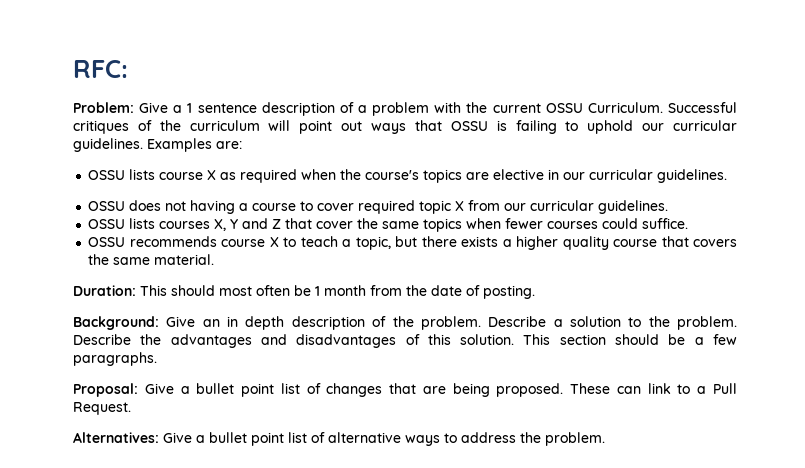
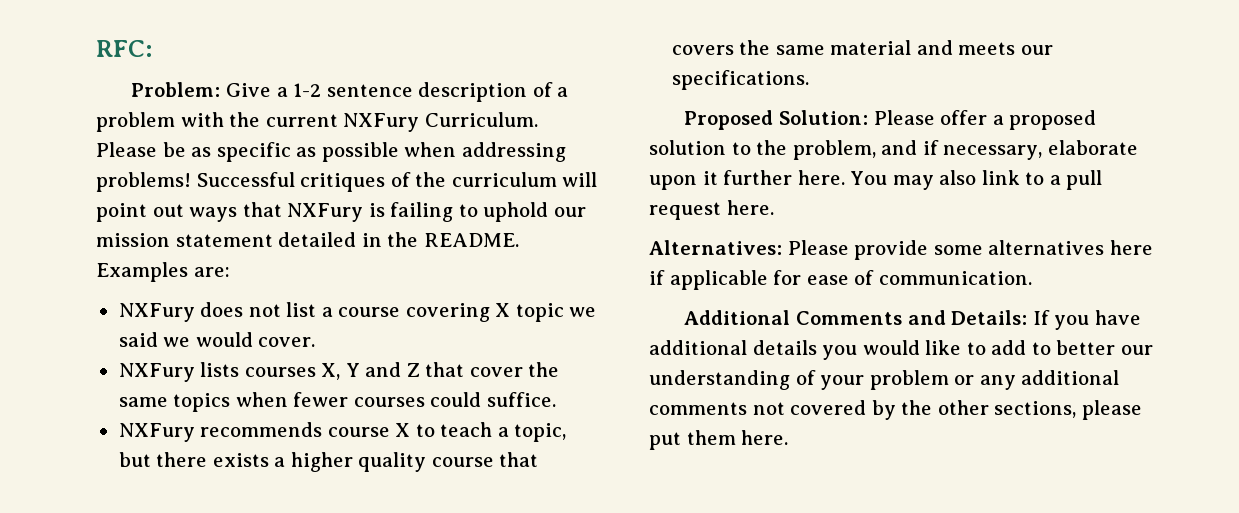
[187,103,193,113] 1 -> [293,83,322,97] 1-2
[545,102,663,113] OSSU Curriculum. -> [343,112,538,132] [96,142,566,162] [96,172,191,192] NXFury Curriculum. Please be as specific as possible when addressing problems!
[450,121,488,131] OSSU -> [287,203,364,222] NXFury
[673,120,738,131] [73,138,242,152] [88,169,728,183] [88,201,126,211] curricular guidelines. Examples are: // OSSU lists course X as required when the course's topics are elective in our curricular guidelines. // OSSU -> [96,232,519,247] [96,262,230,282] [118,303,195,322] mission statement detailed in the README. Examples are: // NXFury
[190,200,236,214] having -> [286,302,317,317] list
[300,200,669,214] [88,219,126,229] to cover required topic X from our curricular guidelines. // OSSU -> [405,303,597,322] [118,332,316,347] [118,363,195,382] covering X topic we said we would cover. // NXFury
[88,237,126,247] OSSU -> [118,423,195,442] NXFury
[154,254,215,265] [73,285,535,299] [73,316,737,330] [73,334,737,348] [73,352,157,366] [73,383,737,397] [73,402,131,415] [73,432,605,446] material. // Duration: This should most often be 1 month from the date of posting. // Background: Give an in depth description of the problem. Describe a solution to the problem. Describe the advantages and disadvantages of this solution. This section should be a few paragraphs. // Proposal: Give a bullet point list of changes that are being proposed. These can link to a Pull Request. // Alternatives: Give a bullet point list of alternative ways to address the problem. -> [830,40,1053,55] [671,70,809,90] [684,110,1097,130] [649,140,1138,160] [649,170,1103,190] [649,200,774,220] [649,240,1153,260] [649,270,1032,290] [684,310,1141,330] [649,340,1153,360] [649,370,1120,390] [649,400,1142,420] [649,430,789,450] material and meets our specifications. // Proposed Solution: Please offer a proposed solution to the problem, and if necessary, elaborate upon it further here. You may also link to a pull request here. // Alternatives: Please provide some alternatives here if applicable for ease of communication. // Additional Comments and Details: If you have additional details you would like to add to better our understanding of your problem or any additional comments not covered by the other sections, please put them here.

